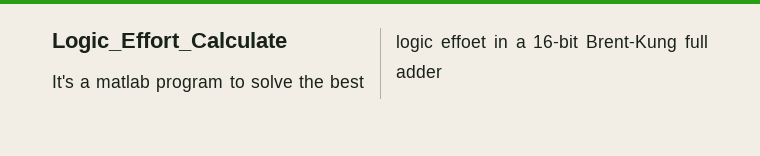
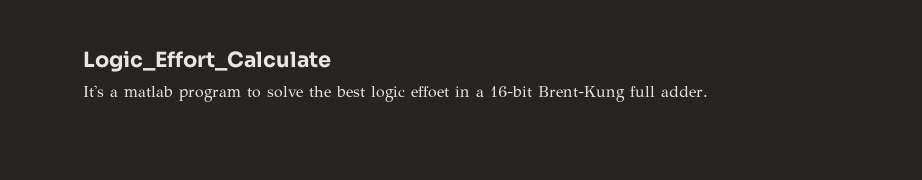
[396,65,442,78] adder -> [661,86,708,97] adder.

